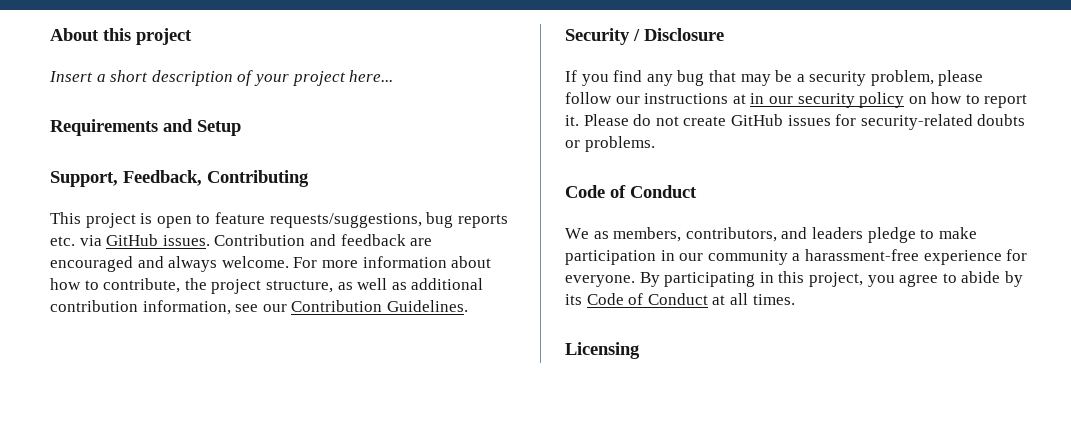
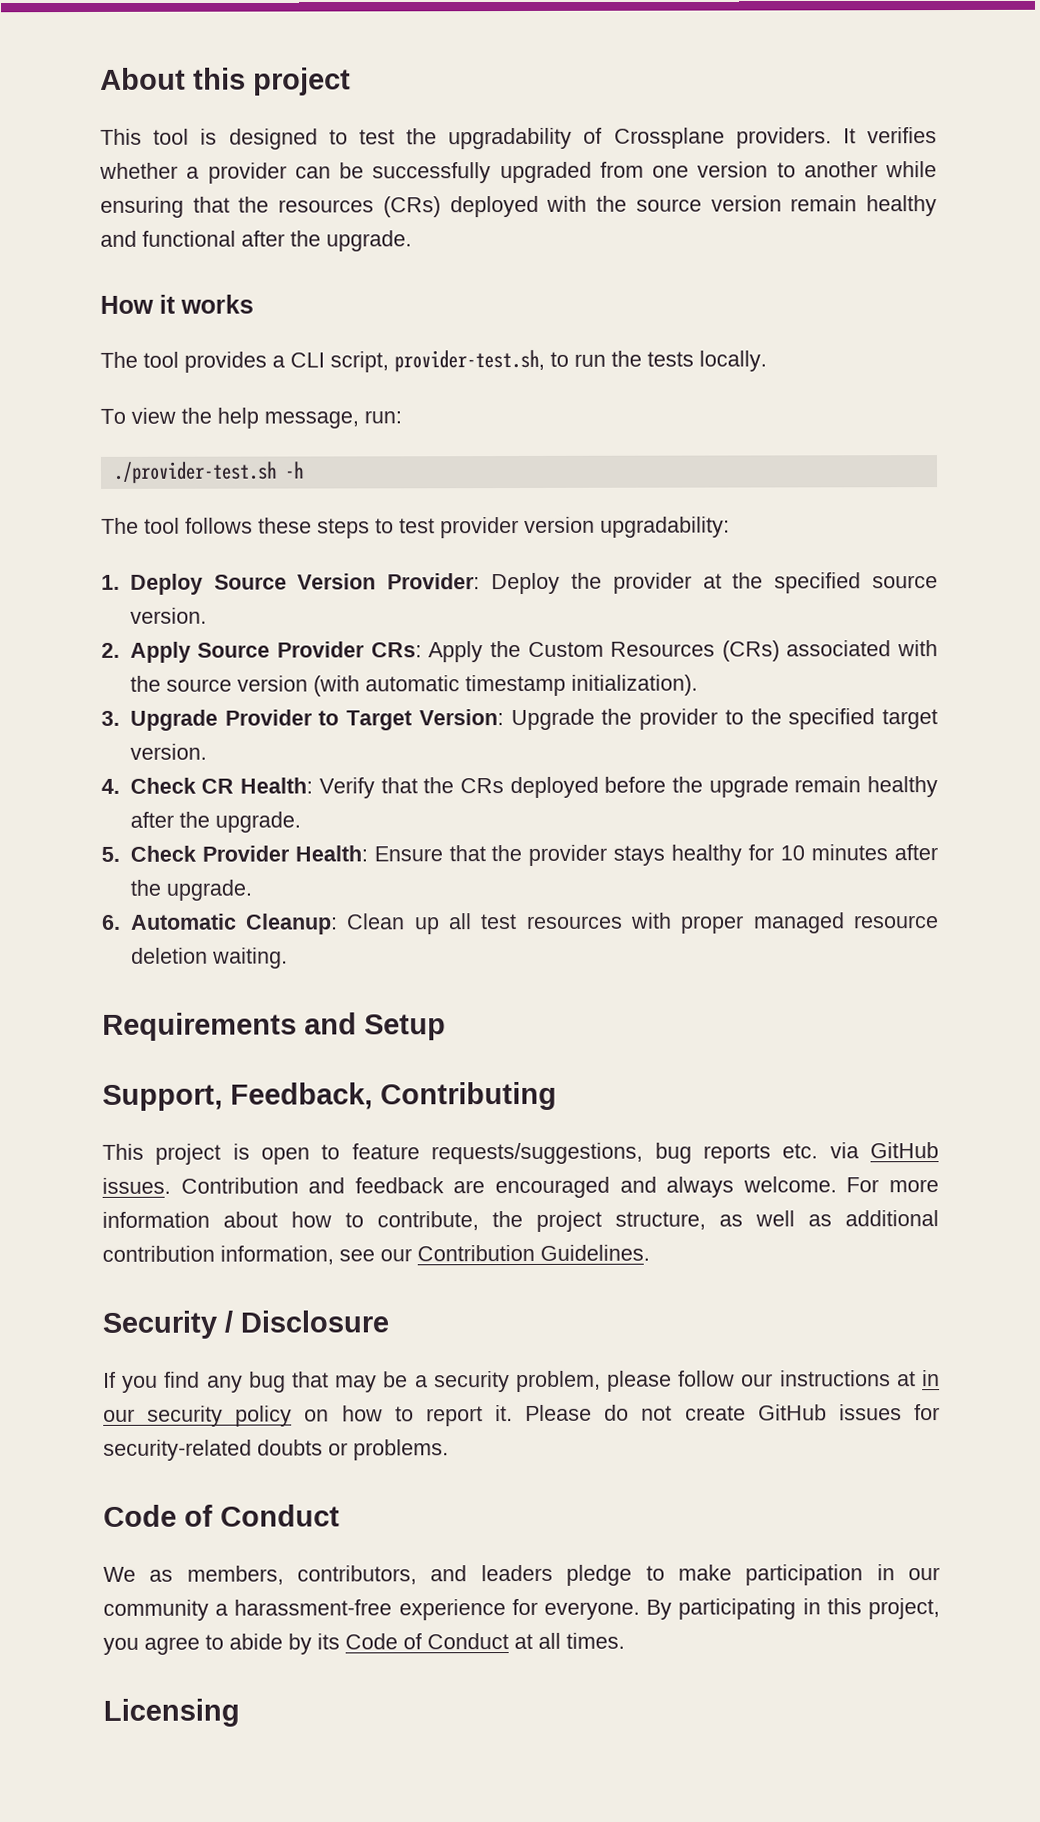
[49,70,394,86] Insert a short description of your project here... -> [100,127,937,150] [99,161,937,184] [100,195,938,218] [100,230,412,252] [100,294,254,314] [100,349,767,373] [100,407,402,429] [112,461,304,484] [101,516,730,539] [101,572,939,595] [129,607,207,624] [101,640,938,663] [129,674,698,697] [101,708,938,731] [129,743,207,760] [101,776,938,799] [129,811,301,833] [101,844,938,866] [129,879,252,901] [102,912,940,935] [130,947,288,969] This tool is designed to test the upgradability of Crossplane providers. It verifies whether a provider can be successfully upgraded from one version to another while ensuring that the resources (CRs) deployed with the source version remain healthy and functional after the upgrade. // How it works // The tool provides a CLI script, provider-test.sh, to run the tests locally. // To view the help message, run: // ./provider-test.sh -h // The tool follows these steps to test provider version upgradability: // 1. Deploy Source Version Provider: Deploy the provider at the specified source version. // 2. Apply Source Provider CRs: Apply the Custom Resources (CRs) associated with the source version (with automatic timestamp initialization). // 3. Upgrade Provider to Target Version: Upgrade the provider to the specified target version. // 4. Check CR Health: Verify that the CRs deployed before the upgrade remain healthy after the upgrade. // 5. Check Provider Health: Ensure that the provider stays healthy for 10 minutes after the upgrade. // 6. Automatic Cleanup: Clean up all test resources with proper managed resource deletion waiting.

